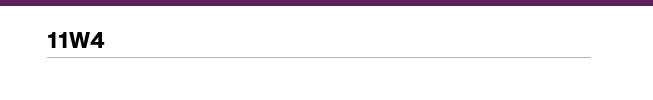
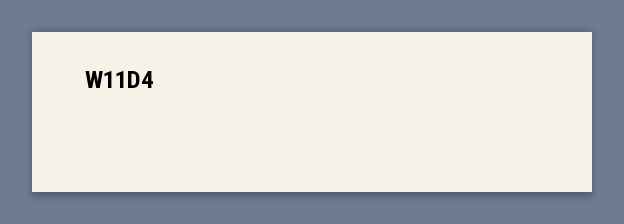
[47,32,105,48] 11W4 -> [85,71,153,88] W11D4

